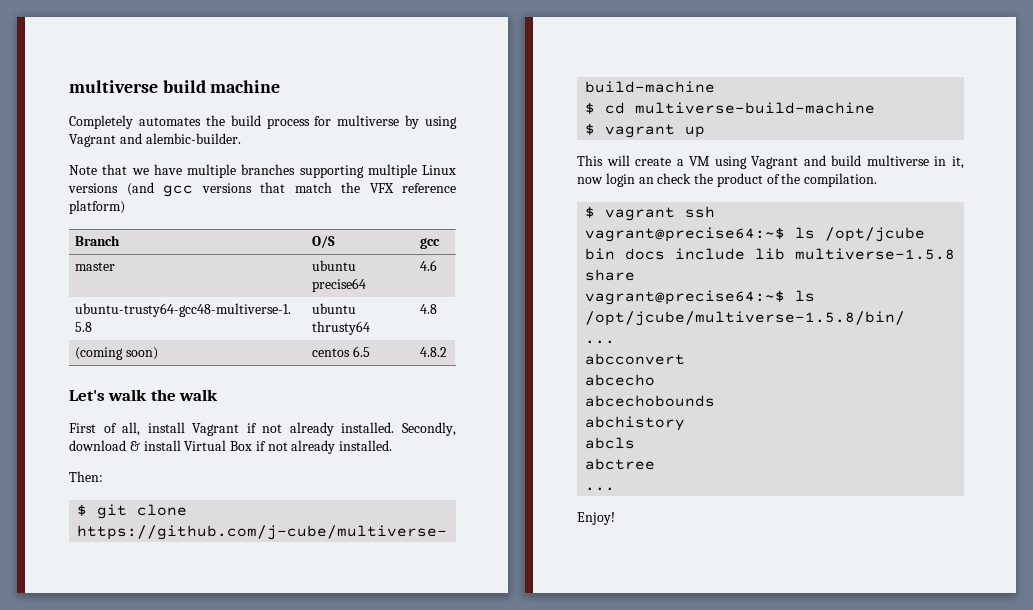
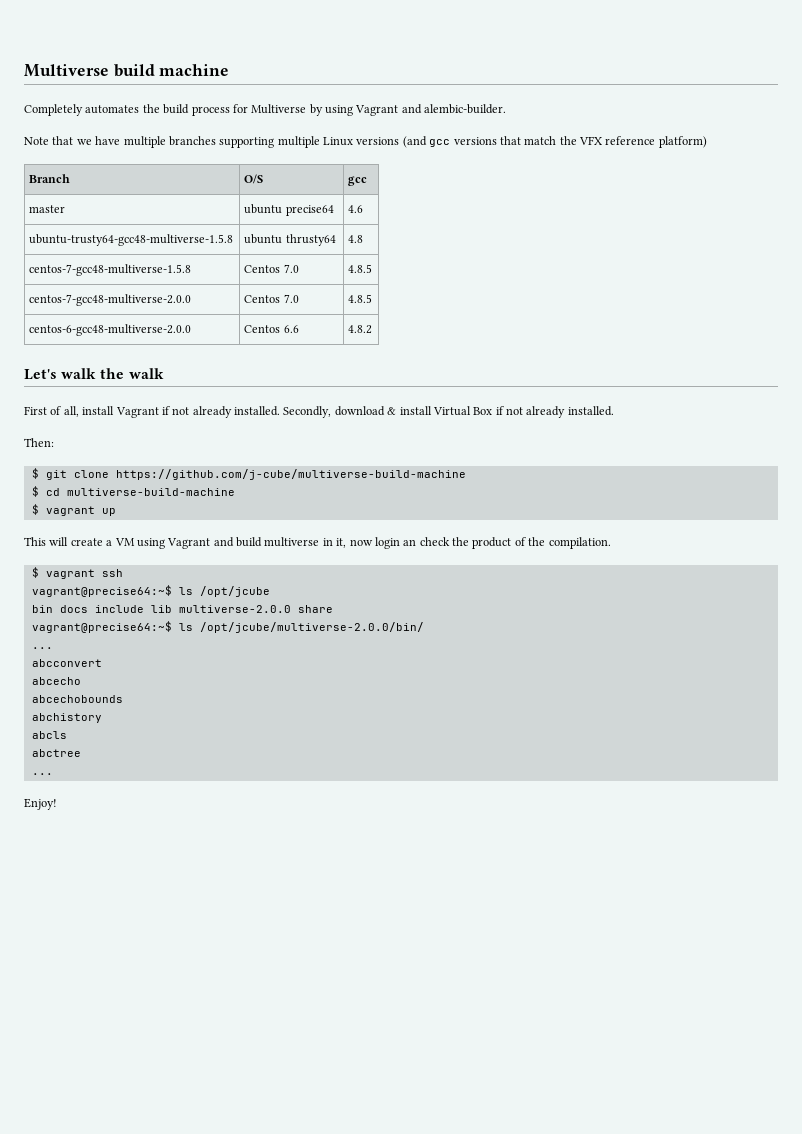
[69,80,158,93] multiverse -> [24,64,109,77] Multiverse
[337,115,400,126] multiverse -> [251,104,307,114] Multiverse
[75,347,158,360] [312,346,370,357] (coming soon) | centos 6.5 -> [29,264,192,276] [244,264,299,273] [348,264,373,273] [29,294,192,306] [244,294,299,303] [348,294,373,303] [29,324,192,336] [244,325,299,333] centos-7-gcc48-multiverse-1.5.8 | Centos 7.0 | 4.8.5 // centos-7-gcc48-multiverse-2.0.0 | Centos 7.0 | 4.8.5 // centos-6-gcc48-multiverse-2.0.0 | Centos 6.6
[795,248,956,260] multiverse-1.5.8 -> [178,605,291,613] multiverse-2.0.0
[585,311,906,326] /opt/jcube/multiverse-1.5.8/bin/ -> [199,622,424,633] /opt/jcube/multiverse-2.0.0/bin/

